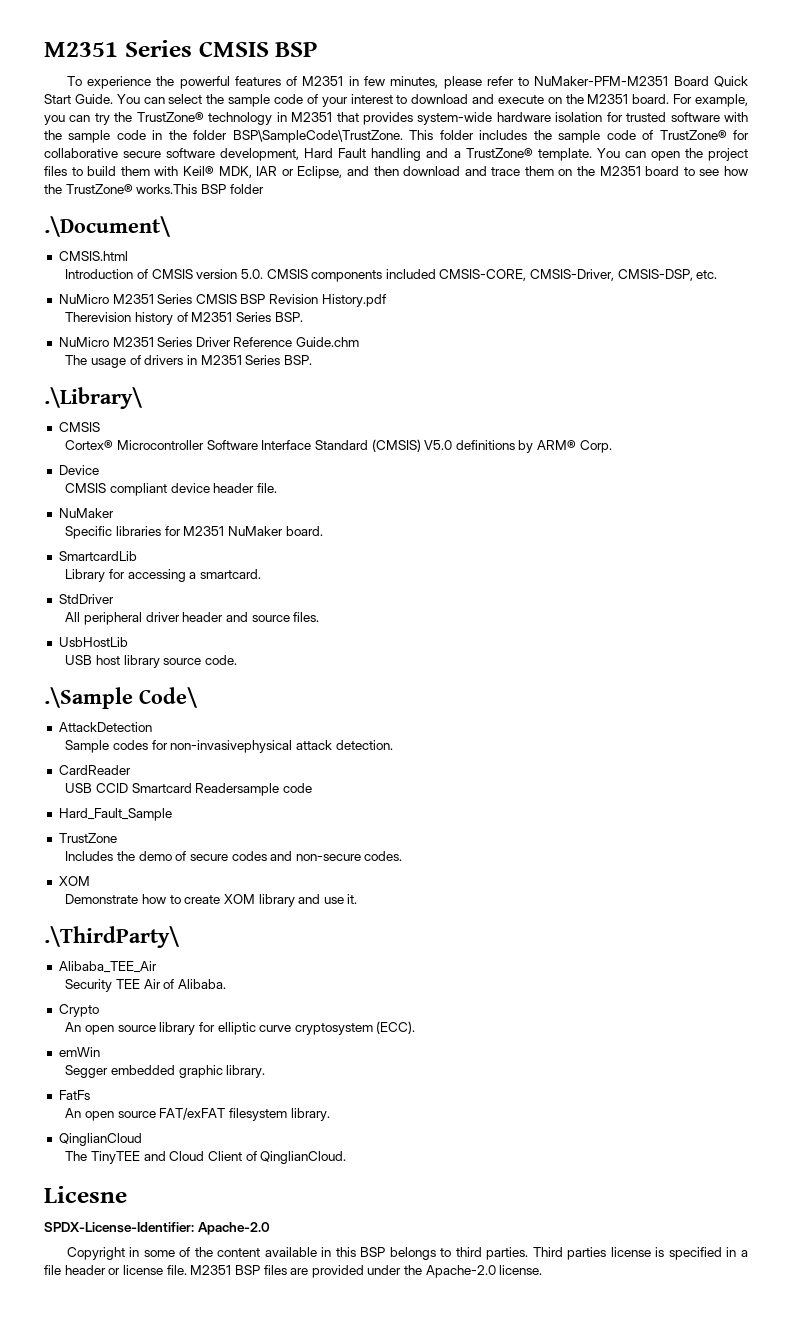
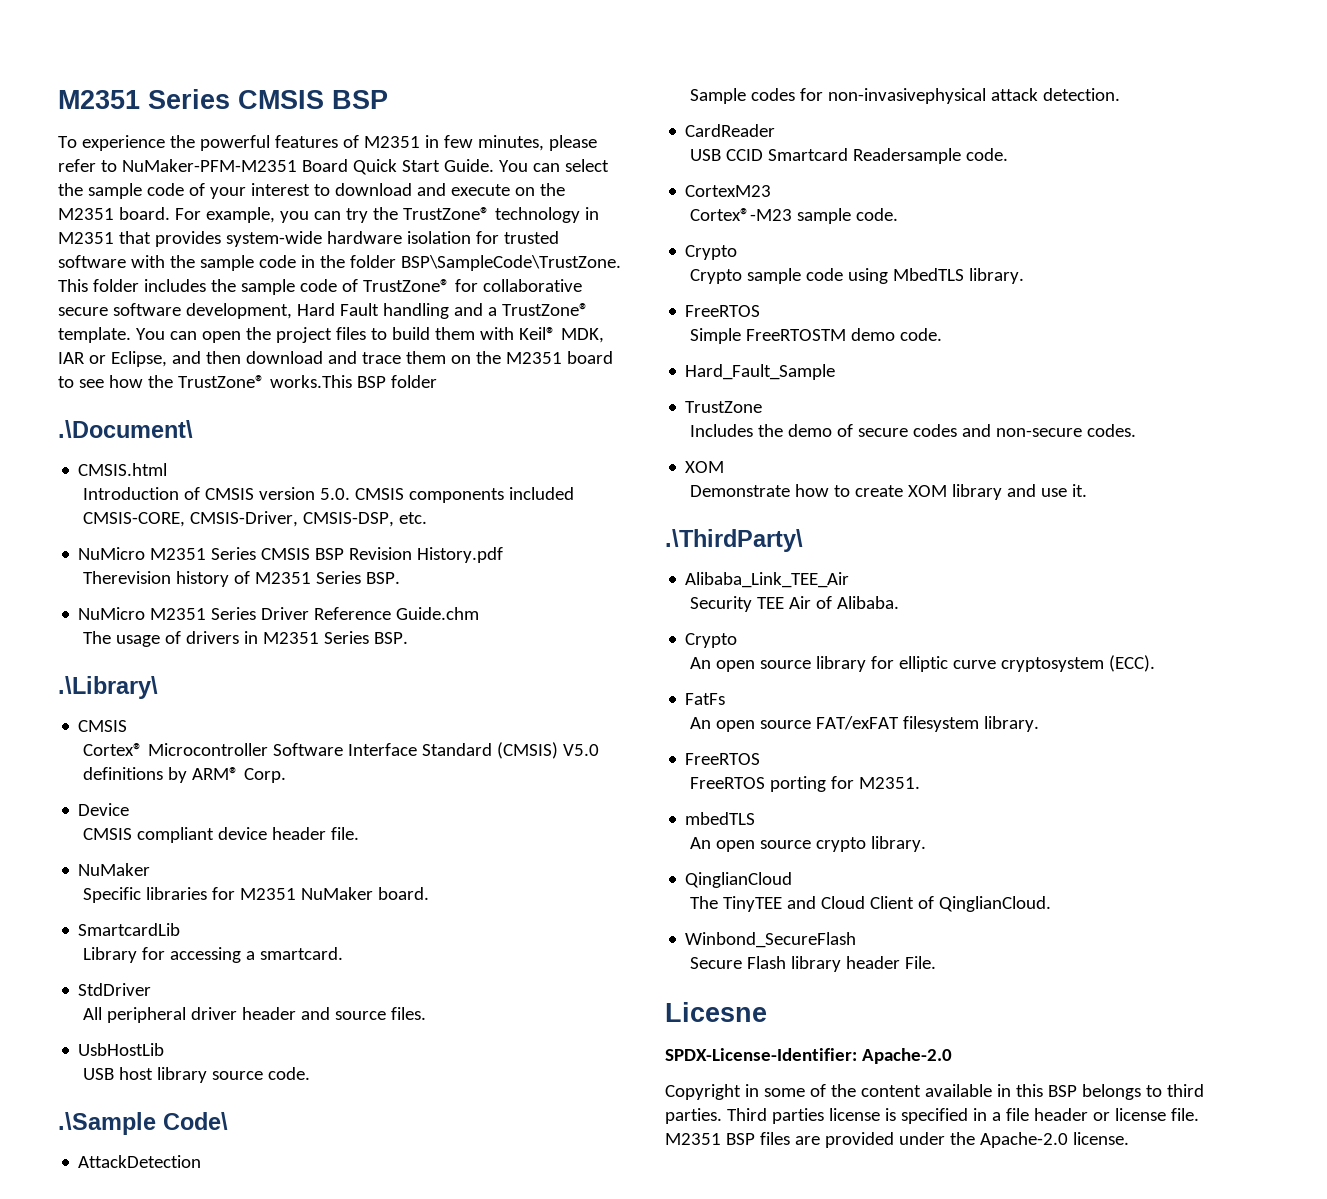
[282,783,312,793] code -> [966,148,1009,161] [685,185,772,197] [690,208,899,224] [685,245,738,260] [690,268,1025,284] [685,305,761,317] [690,328,943,344] code. // CortexM23 // Cortex®-M23 sample code. // Crypto // Crypto sample code using MbedTLS library. // FreeRTOS // Simple FreeRTOSTM demo code.
[58,961,157,973] Alibaba_TEE_Air -> [685,572,850,588] Alibaba_Link_TEE_Air
[58,1047,100,1057] [65,1065,266,1078] // emWin // Segger embedded graphic library. -> (1156, 663) none
(330, 1114) none -> [685,753,761,765] [690,776,921,792] [685,812,756,825] [690,836,927,852] // FreeRTOS // FreeRTOS porting for M2351. // mbedTLS // An open source crypto library.
(347, 1157) none -> [685,932,857,948] [690,956,937,972] // Winbond_SecureFlash // Secure Flash library header File.

